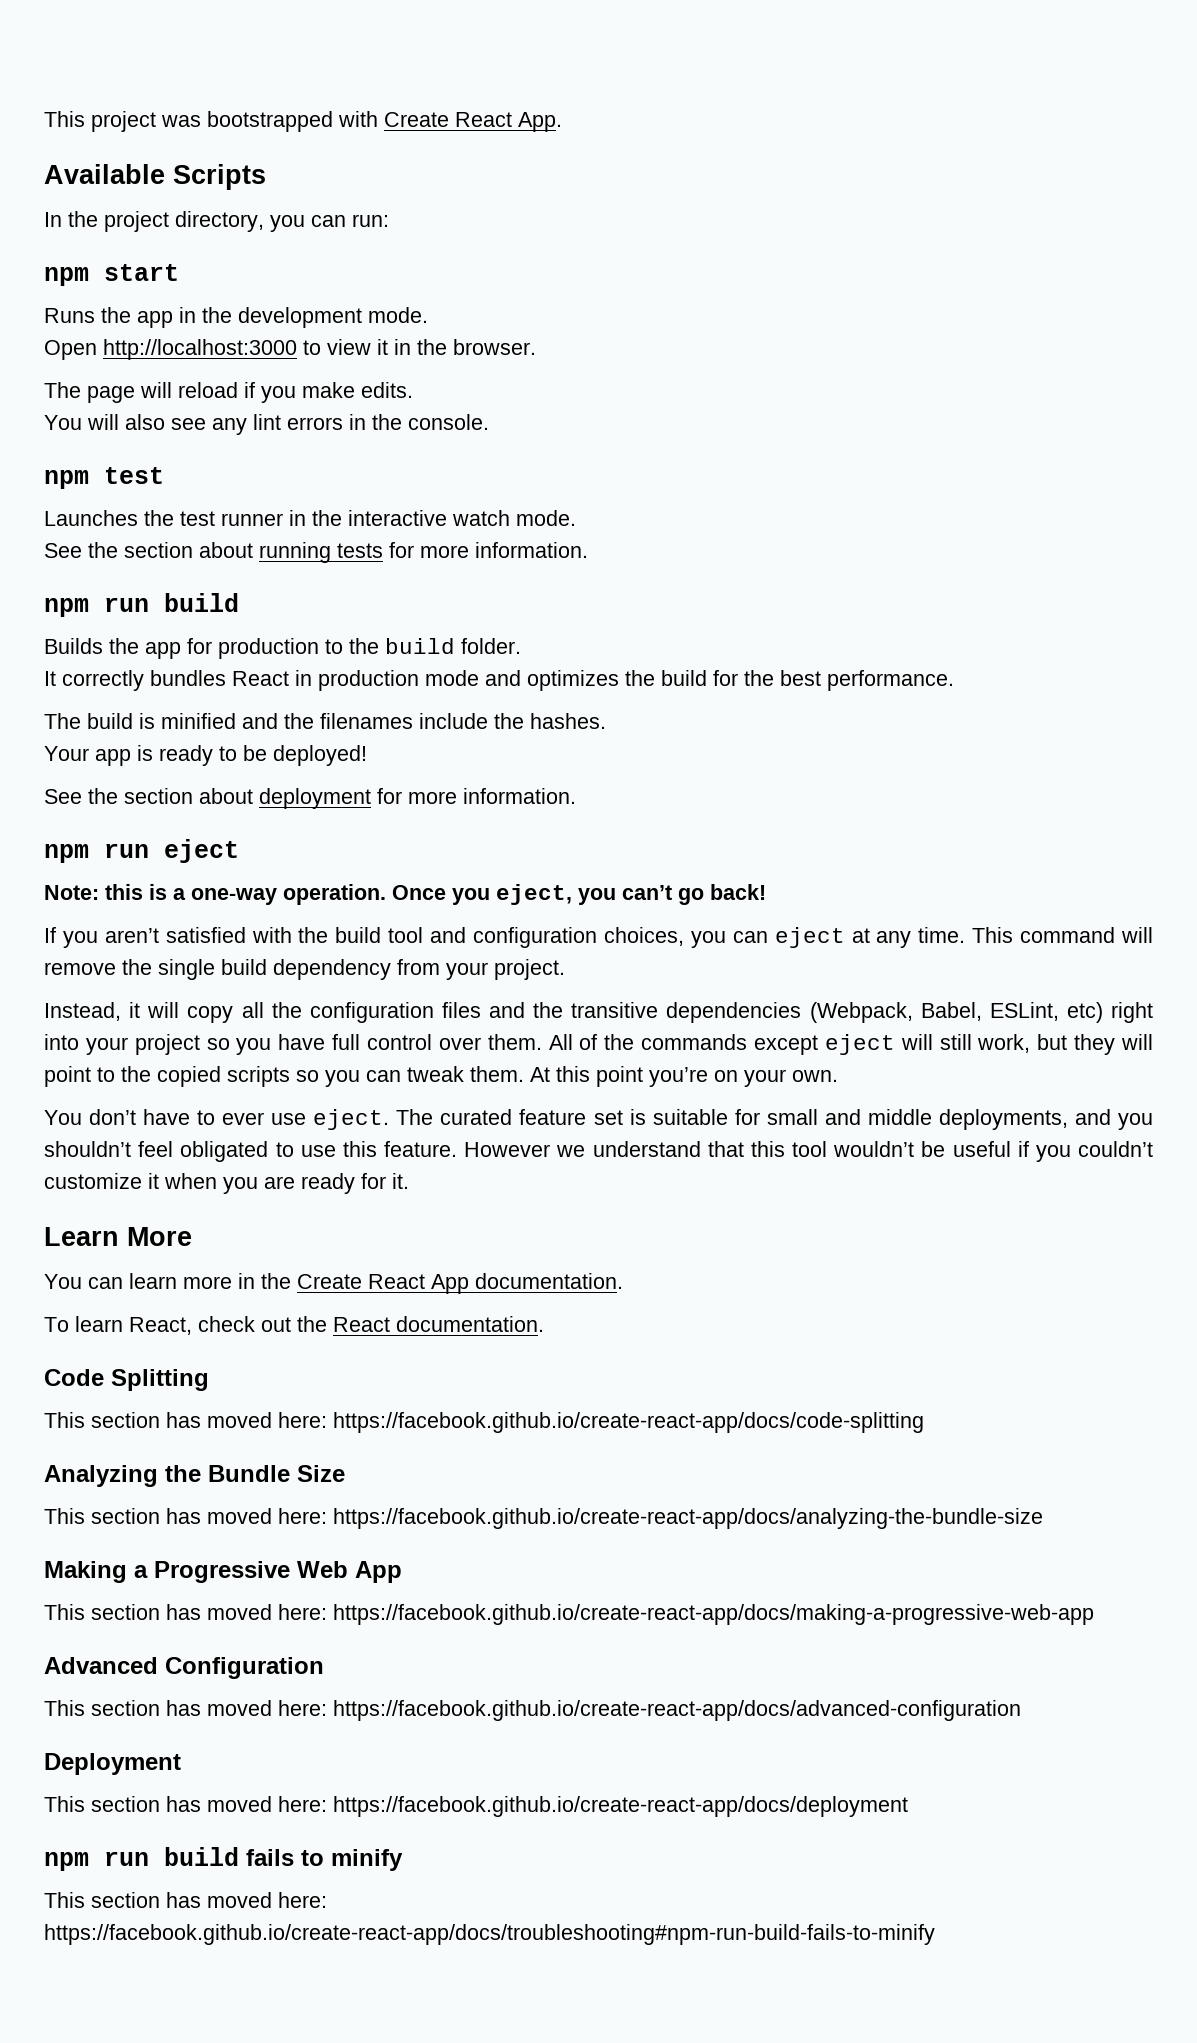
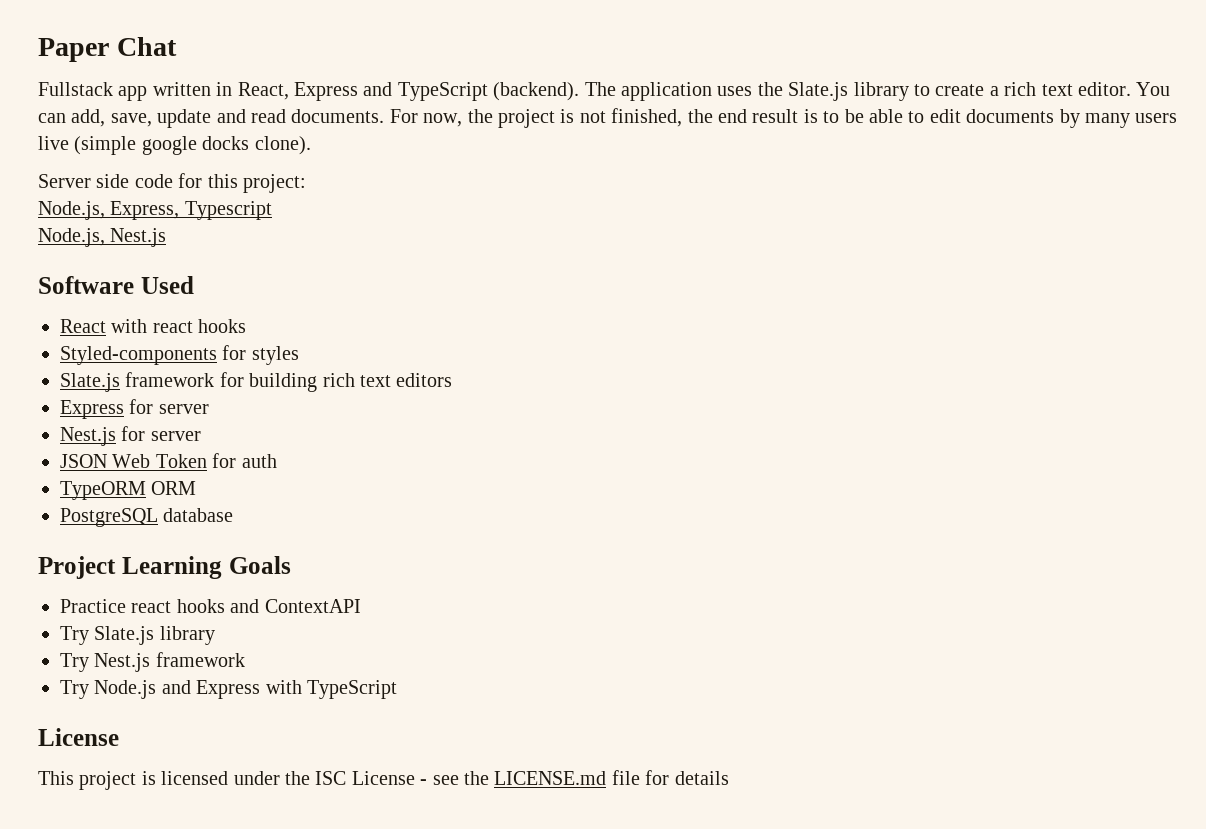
[44,111,562,132] [44,164,266,190] [44,211,389,232] [44,264,179,286] [44,307,428,328] [44,339,536,360] [44,382,413,403] [44,414,489,435] [44,467,164,489] [44,510,576,526] [44,542,588,563] [44,593,239,617] [44,638,521,659] [44,670,954,691] [44,713,606,729] [44,745,367,766] [44,788,576,809] [44,839,239,863] [44,884,766,905] [44,927,1154,948] [44,959,565,980] [44,1002,1153,1023] [44,1034,1154,1055] [44,1066,838,1087] [44,1109,1153,1130] [44,1141,1153,1162] [44,1173,409,1194] [44,1227,192,1246] [44,1273,623,1294] [44,1316,544,1335] [44,1369,209,1391] [44,1412,924,1433] [44,1465,345,1487] [44,1508,1043,1529] [44,1561,402,1583] [44,1604,1094,1625] [44,1657,324,1679] [44,1700,1021,1721] [44,1753,181,1775] [44,1796,908,1817] [44,1847,403,1871] [44,1892,327,1908] [44,1924,935,1945] This project was bootstrapped with Create React App. // Available Scripts // In the project directory, you can run: // npm start // Runs the app in the development mode. // Open http://localhost:3000 to view it in the browser. // The page will reload if you make edits. // You will also see any lint errors in the console. // npm test // Launches the test runner in the interactive watch mode. // See the section about running tests for more information. // npm run build // Builds the app for production to the build folder. // It correctly bundles React in production mode and optimizes the build for the best performance. // The build is minified and the filenames include the hashes. // Your app is ready to be deployed! // See the section about deployment for more information. // npm run eject // Note: this is a one-way operation. Once you eject, you can’t go back! // If you aren’t satisfied with the build tool and configuration choices, you can eject at any time. This command will remove the single build dependency from your project. // Instead, it will copy all the configuration files and the transitive dependencies (Webpack, Babel, ESLint, etc) right into your project so you have full control over them. All of the commands except eject will still work, but they will point to the copied scripts so you can tweak them. At this point you’re on your own. // You don’t have to ever use eject. The curated feature set is suitable for small and middle deployments, and you shouldn’t feel obligated to use this feature. However we understand that this tool wouldn’t be useful if you couldn’t customize it when you are ready for it. // Learn More // You can learn more in the Create React App documentation. // To learn React, check out the React documentation. // Code Splitting // This section has moved here: https://facebook.github.io/create-react-app/docs/code-splitting // Analyzing the Bundle Size // This section has moved here: https://facebook.github.io/create-react-app/docs/analyzing-the-bundle-size // Making a Progressive Web App // This section has moved here: https://facebook.github.io/create-react-app/docs/making-a-progressive-web-app // Advanced Configuration // This section has moved here: https://facebook.github.io/create-react-app/docs/advanced-configuration // Deployment // This section has moved here: https://facebook.github.io/create-react-app/docs/deployment // npm run build fails to minify // This section has moved here: https://facebook.github.io/create-react-app/docs/troubleshooting#npm-run-build-fails-to-minify -> [38,37,177,62] [38,82,1171,101] [38,108,1178,128] [38,136,311,155] [38,173,306,193] [38,201,272,220] [38,228,167,247] [38,276,194,294] [60,319,247,333] [60,345,299,365] [60,372,453,392] [60,399,209,419] [60,426,201,446] [60,453,277,468] [60,481,197,500] [60,508,234,527] [38,556,291,579] [60,599,361,613] [60,626,215,645] [60,652,245,672] [60,680,397,699] [38,728,119,746] [38,770,729,790] Paper Chat // Fullstack app written in React, Express and TypeScript (backend). The application uses the Slate.js library to create a rich text editor. You can add, save, update and read documents. For now, the project is not finished, the end result is to be able to edit documents by many users live (simple google docks clone). // Server side code for this project: // Node.js, Express, Typescript // Node.js, Nest.js // Software Used // React with react hooks // Styled-components for styles // Slate.js framework for building rich text editors // Express for server // Nest.js for server // JSON Web Token for auth // TypeORM ORM // PostgreSQL database // Project Learning Goals // Practice react hooks and ContextAPI // Try Slate.js library // Try Nest.js framework // Try Node.js and Express with TypeScript // License // This project is licensed under the ISC License - see the LICENSE.md file for details

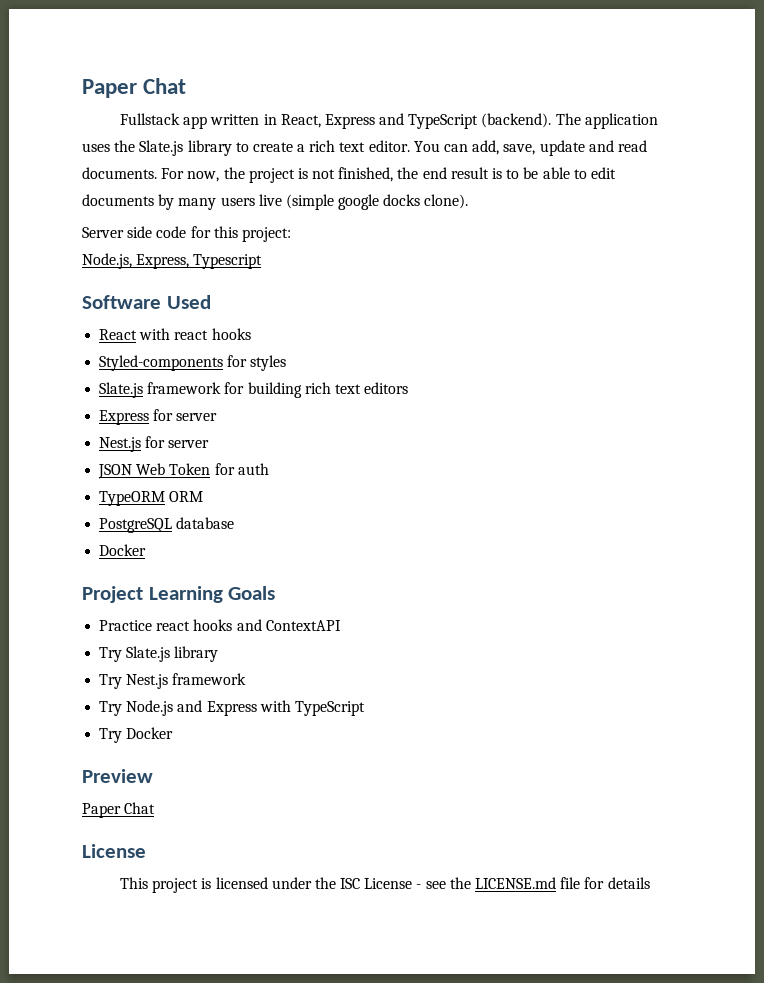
[38,228,167,247] // Node.js, Nest.js -> (263, 261) none
(234, 515) none -> [99,544,147,556] // Docker
(397, 689) none -> [99,727,174,743] [82,769,153,783] [82,802,156,818] // Try Docker // Preview // Paper Chat

